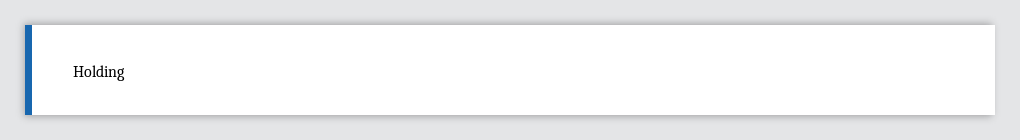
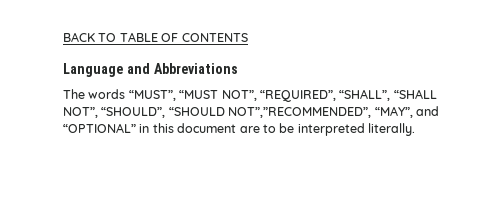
[73,65,125,81] Holding -> [63,32,248,42] [63,63,238,77] [63,89,437,102] [63,106,439,118] [63,123,415,136] BACK TO TABLE OF CONTENTS // Language and Abbreviations // The words “MUST”, “MUST NOT”, “REQUIRED”, “SHALL”, “SHALL NOT”, “SHOULD”, “SHOULD NOT”,”RECOMMENDED”, “MAY”, and “OPTIONAL” in this document are to be interpreted literally.

